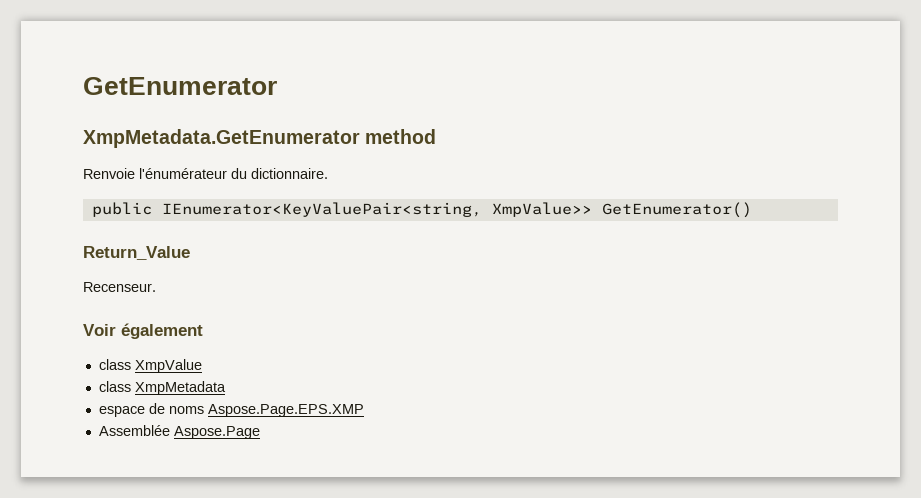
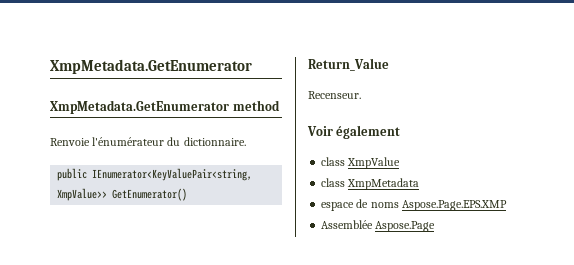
[83,77,277,95] GetEnumerator -> [50,59,252,74] XmpMetadata.GetEnumerator

